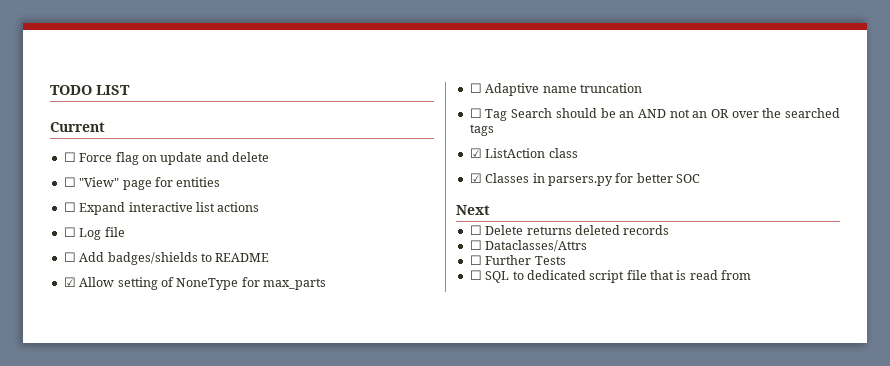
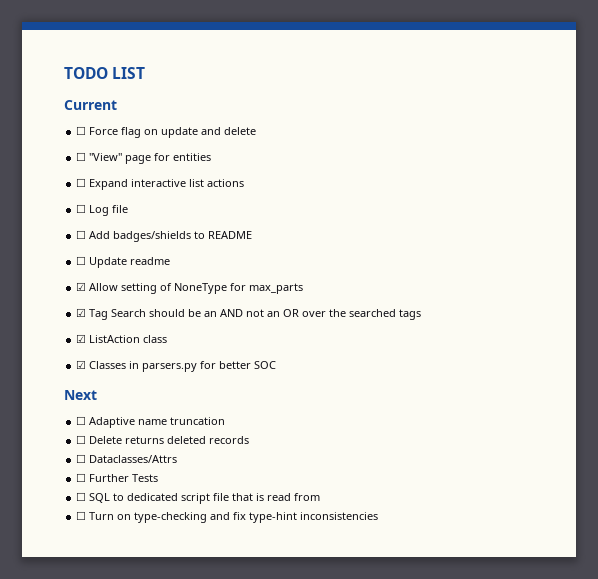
(270, 257) none -> [76,256,171,268] // ☐ Update readme
[469,83,642,96] [469,108,482,118] ☐ Adaptive name truncation // ☐ -> [76,308,87,317] ☑
(490, 210) none -> [76,416,226,428] // ☐ Adaptive name truncation
(752, 275) none -> [76,511,379,523] // ☐ Turn on type-checking and fix type-hint inconsistencies

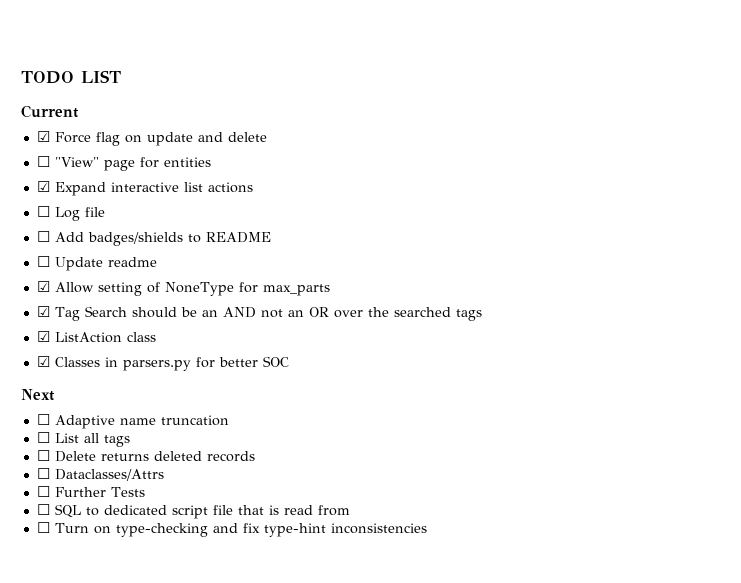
[76,126,87,135] ☐ -> [36,131,50,142] ☑
[76,178,87,187] ☐ -> [36,181,50,192] ☑
(226, 421) none -> [36,432,130,447] // ☐ List all tags

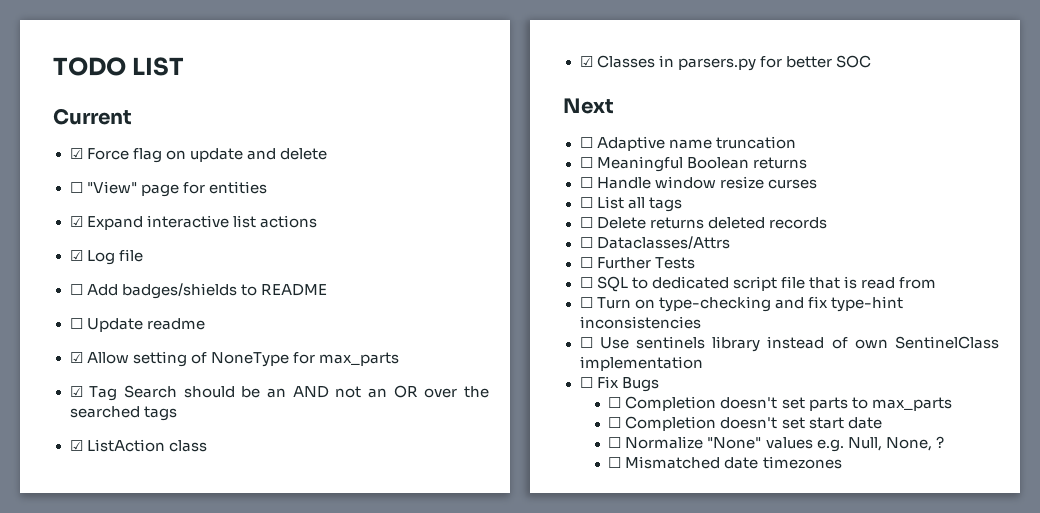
[36,206,50,217] ☐ -> [69,250,83,261] ☑
(229, 420) none -> [579,156,807,172] [579,176,817,189] // ☐ Meaningful Boolean returns // ☐ Handle window resize curses
(427, 528) none -> [579,336,999,352] [579,356,703,371] [579,376,659,392] [608,396,952,411] [608,416,882,431] [608,436,944,452] [608,456,842,469] // ☐ Use sentinels library instead of own SentinelClass implementation // ☐ Fix Bugs // ☐ Completion doesn't set parts to max_parts // ☐ Completion doesn't set start date // ☐ Normalize "None" values e.g. Null, None, ? // ☐ Mismatched date timezones

